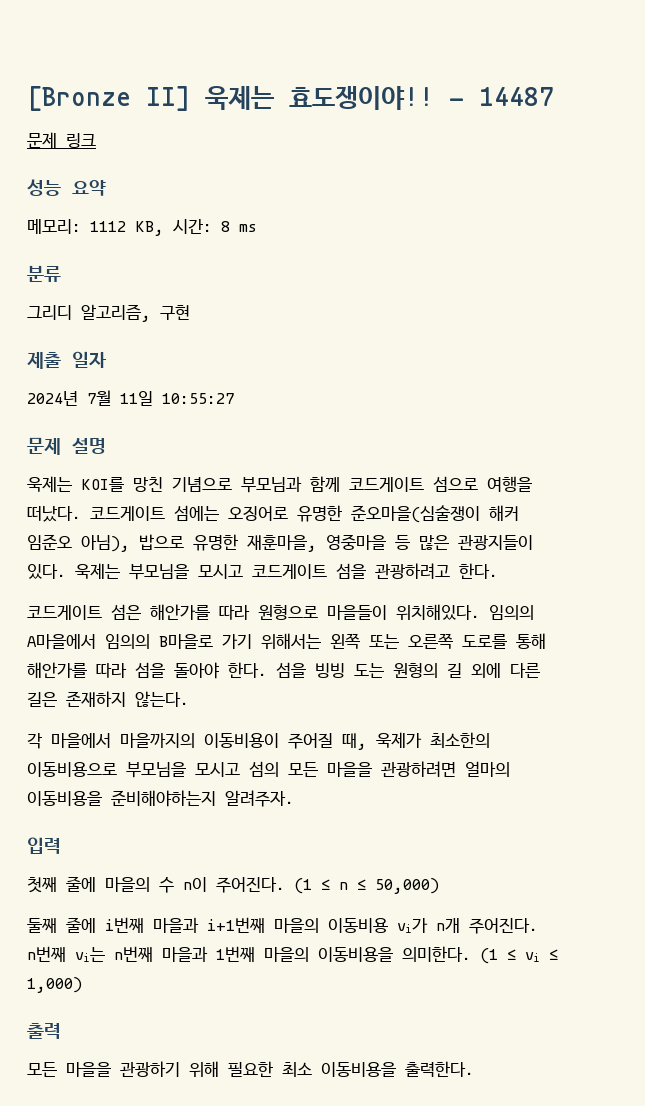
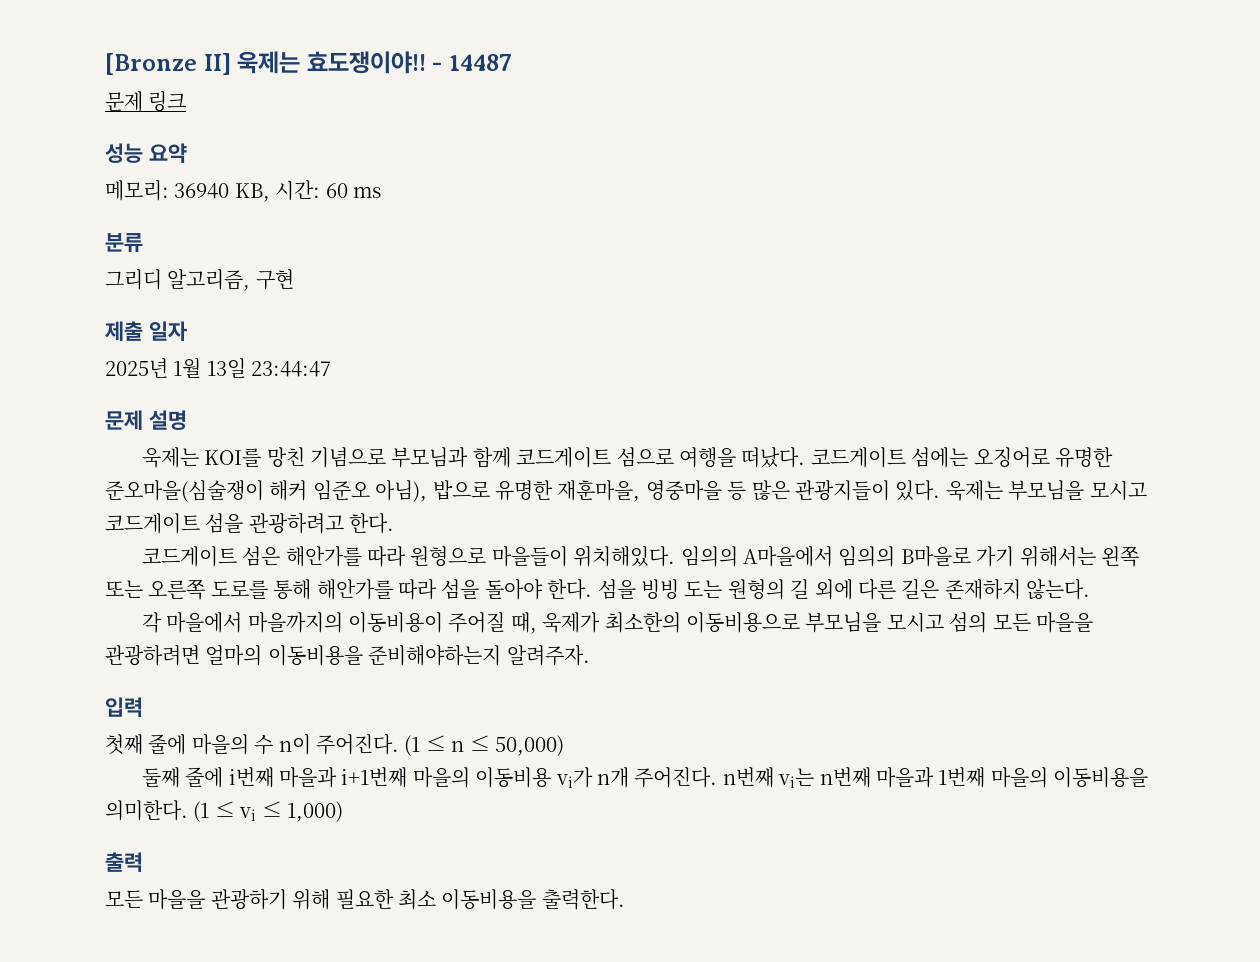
[90,221,126,232] 1112 -> [174,183,230,199] 36940
[221,221,230,232] 8 -> [325,183,348,198] 60
[27,390,234,406] 2024년 7월 11일 10:55:27 -> [105,357,332,378] 2025년 1월 13일 23:44:47

